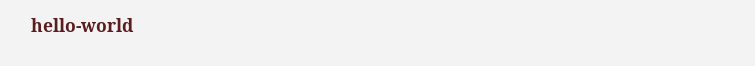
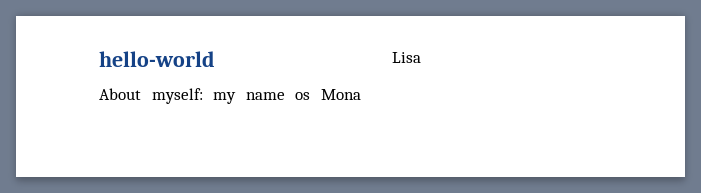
(134, 25) none -> [99,88,361,104] [392,52,421,63] // About myself: my name os Mona Lisa

